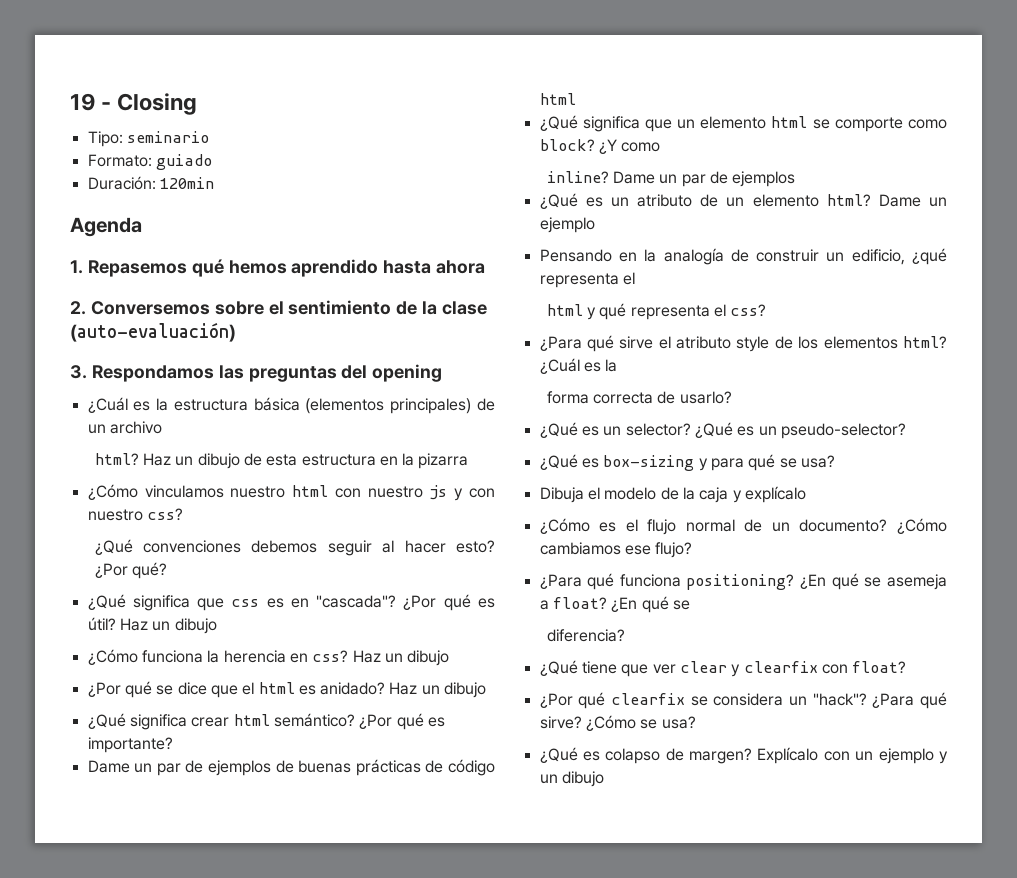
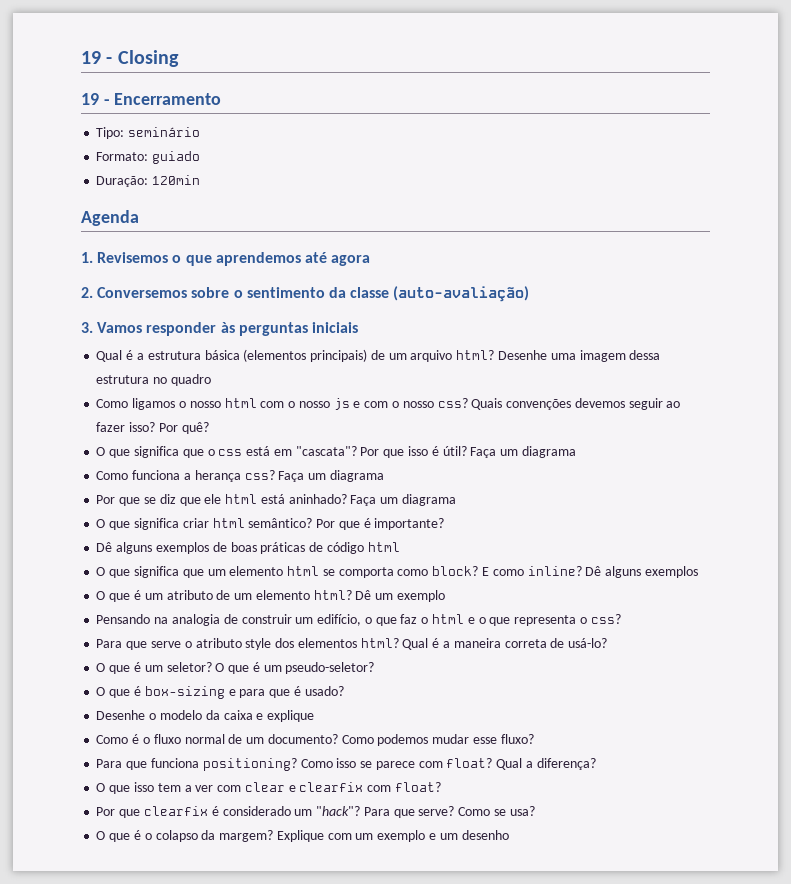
(198, 104) none -> [81,93,222,105] // 19 - Encerramento
[126,131,209,143] seminario -> [128,127,201,137] seminário
[87,176,156,190] Duración: -> [96,176,149,187] Duração:
[87,259,486,277] [70,300,488,315] [70,322,236,342] [70,364,443,382] [87,397,495,414] [87,421,162,434] [94,453,469,469] [87,484,496,501] [87,508,183,521] [94,539,495,556] [94,562,167,579] [87,594,495,611] [87,617,217,634] [87,649,450,666] [87,681,487,698] [87,713,445,730] [87,737,173,753] [87,759,421,776] Repasemos qué hemos aprendido hasta ahora // 2. Conversemos sobre el sentimiento de la clase (auto-evaluación) // 3. Respondamos las preguntas del opening // ¿Cuál es la estructura básica (elementos principales) de un archivo // html? Haz un dibujo de esta estructura en la pizarra // ¿Cómo vinculamos nuestro html con nuestro js y con nuestro css? // ¿Qué convenciones debemos seguir al hacer esto? ¿Por qué? // ¿Qué significa que css es en "cascada"? ¿Por qué es útil? Haz un dibujo // ¿Cómo funciona la herencia en css? Haz un dibujo // ¿Por qué se dice que el html es anidado? Haz un dibujo // ¿Qué significa crear html semántico? ¿Por qué es importante? // Dame un par de ejemplos de buenas prácticas -> [97,252,371,266] [81,286,530,302] [81,322,358,336] [96,349,661,362] [96,374,211,386] [96,398,681,410] [96,422,209,434] [96,446,576,458] [96,470,384,482] [96,494,456,506] [96,518,445,530] [96,542,306,554] Revisemos o que aprendemos até agora // 2. Conversemos sobre o sentimento da classe (auto-avaliação) // 3. Vamos responder às perguntas iniciais // Qual é a estrutura básica (elementos principais) de um arquivo html? Desenhe uma imagem dessa estrutura no quadro // Como ligamos o nosso html com o nosso js e com o nosso css? Quais convenções devemos seguir ao fazer isso? Por quê? // O que significa que o css está em "cascata"? Por que isso é útil? Faça um diagrama // Como funciona a herança css? Faça um diagrama // Por que se diz que ele html está aninhado? Faça um diagrama // O que significa criar html semântico? Por que é importante? // Dê alguns exemplos de boas práticas
[539,115,696,132] ¿Qué significa que un -> [96,566,226,578] O que significa que um
[834,117,903,132] comporte -> [338,567,394,578] comporta
[598,139,661,154] [546,171,796,187] [539,193,629,209] ¿Y como // inline? Dame un par de ejemplos // ¿Qué es un -> [481,566,698,578] [96,590,163,602] E como inline? Dê alguns exemplos // O que é um
[726,197,745,207] un -> [234,593,253,600] um
[878,194,947,207] [539,217,595,233] [539,248,947,265] [539,272,635,288] [546,303,767,320] [539,335,947,352] [539,358,618,374] [546,391,732,404] [539,422,906,439] [539,454,835,471] [539,486,806,503] [539,518,947,535] [539,542,693,558] [539,573,947,590] [539,596,690,613] [546,629,625,642] [539,660,907,677] [539,692,947,709] [539,715,696,731] [539,747,948,764] [539,771,604,787] Dame un ejemplo // Pensando en la analogía de construir un edificio, ¿qué representa el // html y qué representa el css? // ¿Para qué sirve el atributo style de los elementos html? ¿Cuál es la // forma correcta de usarlo? // ¿Qué es un selector? ¿Qué es un pseudo-selector? // ¿Qué es box-sizing y para qué se usa? // Dibuja el modelo de la caja y explícalo // ¿Cómo es el flujo normal de un documento? ¿Cómo cambiamos ese flujo? // ¿Para qué funciona positioning? ¿En qué se asemeja a float? ¿En qué se // diferencia? // ¿Qué tiene que ver clear y clearfix con float? // ¿Por qué clearfix se considera un "hack"? ¿Para qué sirve? ¿Cómo se usa? // ¿Qué es colapso de margen? Explícalo con un ejemplo y un dibujo -> [355,590,445,602] [96,614,621,626] [96,638,608,650] [96,662,375,674] [96,686,344,699] [96,710,315,722] [96,734,534,746] [96,758,596,771] [96,782,441,794] [96,806,535,818] [96,830,509,842] Dê um exemplo // Pensando na analogia de construir um edifício, o que faz o html e o que representa o css? // Para que serve o atributo style dos elementos html? Qual é a maneira correta de usá-lo? // O que é um seletor? O que é um pseudo-seletor? // O que é box-sizing e para que é usado? // Desenhe o modelo da caixa e explique // Como é o fluxo normal de um documento? Como podemos mudar esse fluxo? // Para que funciona positioning? Como isso se parece com float? Qual a diferença? // O que isso tem a ver com clear e clearfix com float? // Por que clearfix é considerado um "hack"? Para que serve? Como se usa? // O que é o colapso da margem? Explique com um exemplo e um desenho

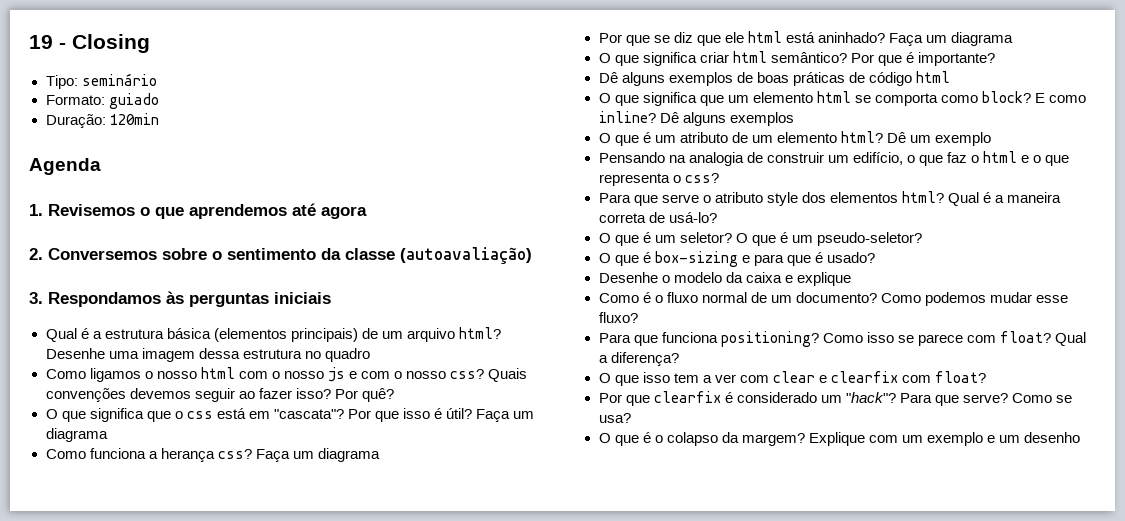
[81,93,222,105] // 19 - Encerramento -> (150, 43) none
[393,286,530,302] (auto-avaliação) -> [400,247,532,264] (autoavaliação)
[97,322,217,336] Vamos responder -> [48,292,161,307] Respondamos

